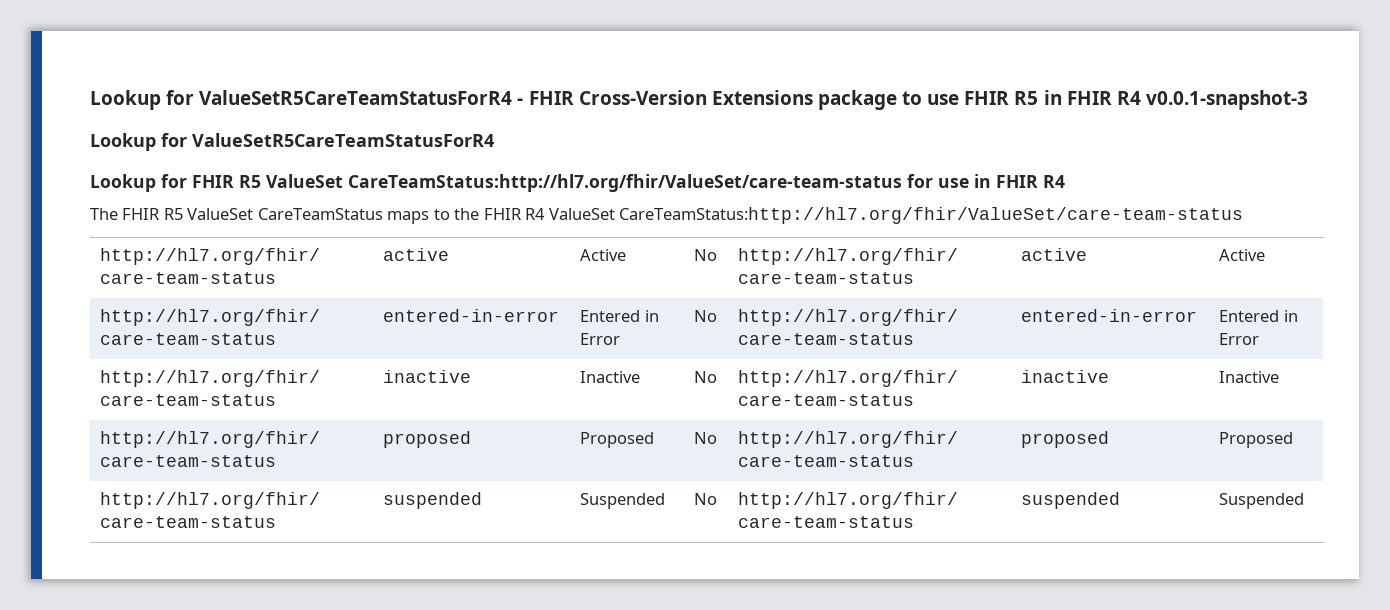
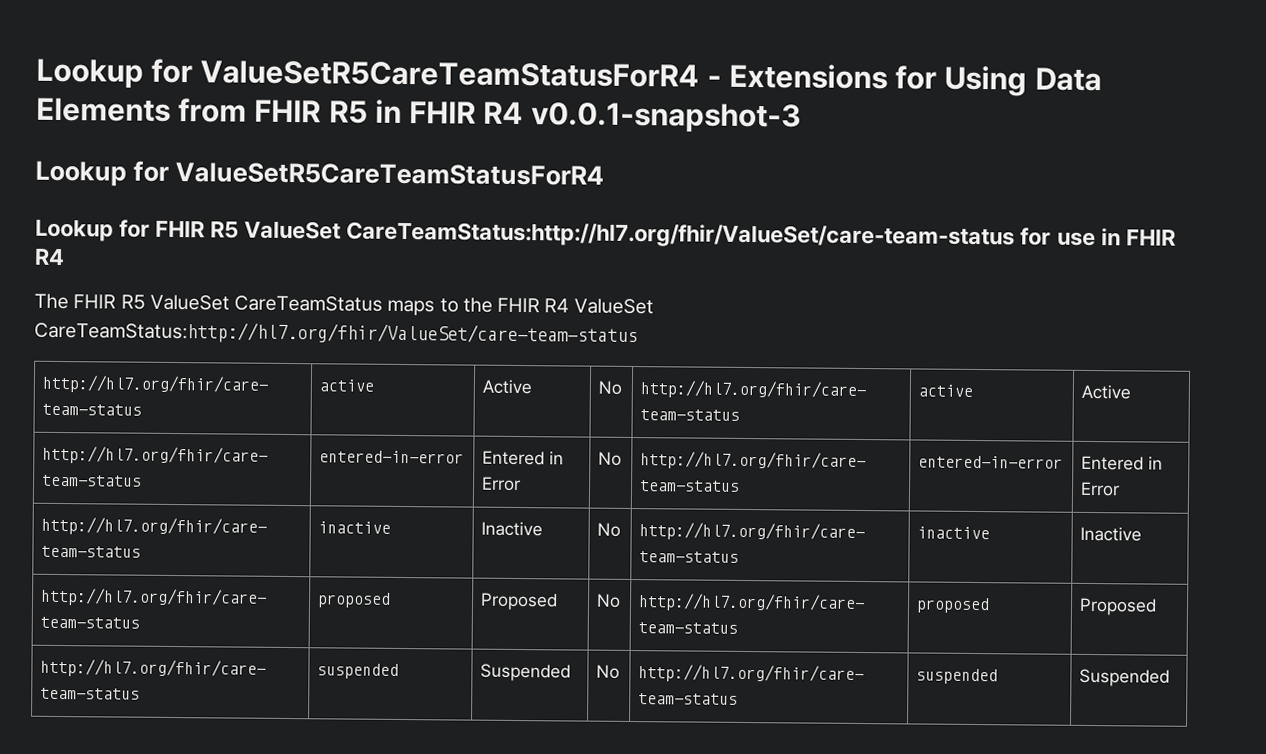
[528,90,960,110] FHIR Cross-Version Extensions package to use -> [728,63,1102,97] [36,97,248,123] Extensions for Using Data Elements from

